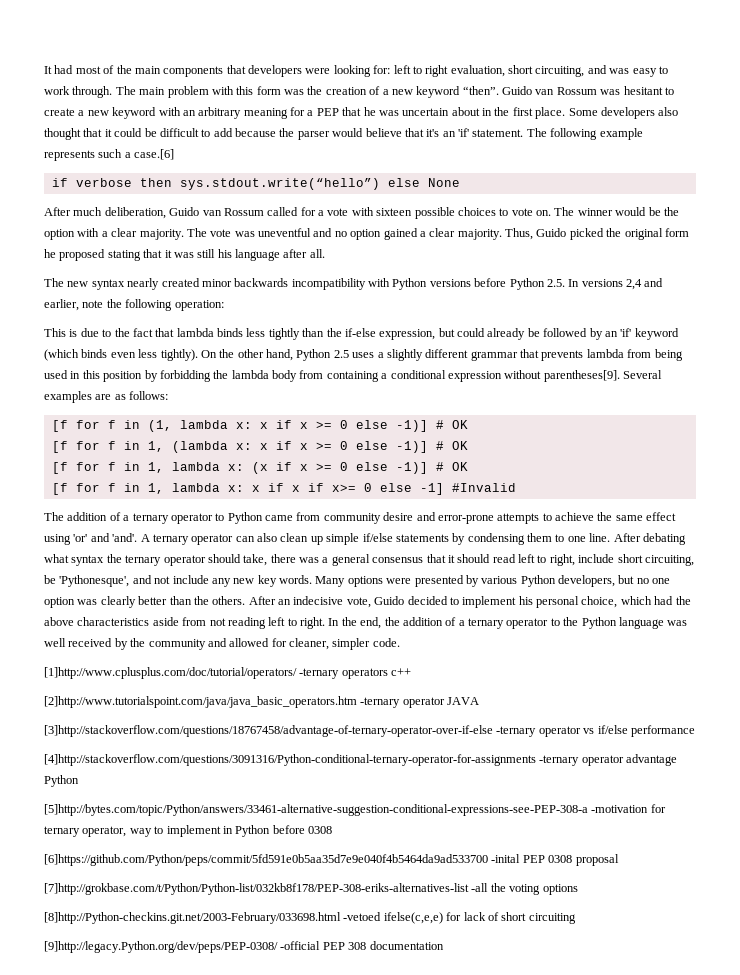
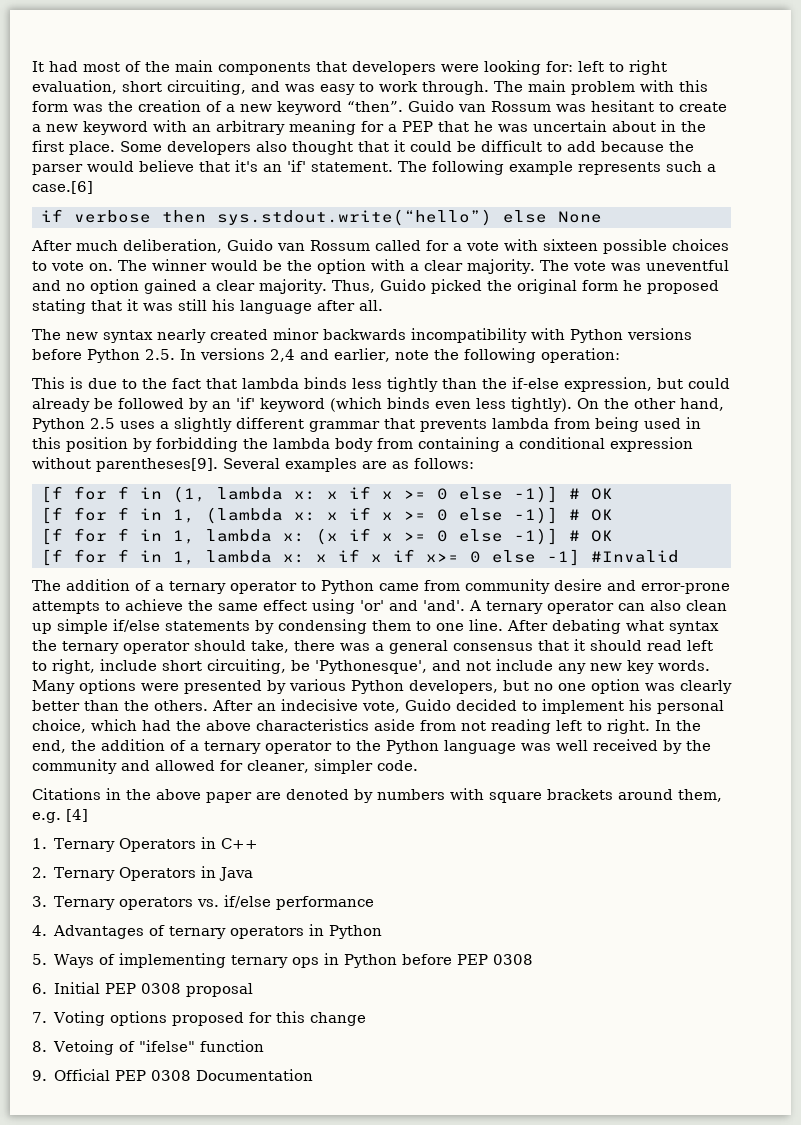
[44,667,412,679] [44,696,480,708] [44,725,695,737] [44,754,678,766] [44,775,79,787] [44,804,666,816] [44,825,221,837] [1]http://www.cplusplus.com/doc/tutorial/operators/ -ternary operators c++ // [2]http://www.tutorialspoint.com/java/java_basic_operators.htm -ternary operator JAVA // [3]http://stackoverflow.com/questions/18767458/advantage-of-ternary-operator-over-if-else -ternary operator vs if/else performance // [4]http://stackoverflow.com/questions/3091316/Python-conditional-ternary-operator-for-assignments -ternary operator advantage Python // [5]http://bytes.com/topic/Python/answers/33461-alternative-suggestion-conditional-expressions-see-PEP-308-a -motivation for ternary operator, way to implement -> [32,788,722,803] [32,809,88,823] [32,837,259,852] [32,866,254,881] [32,895,375,910] [32,924,383,939] [32,953,320,968] Citations in the above paper are denoted by numbers with square brackets around them, e.g. [4] // 1. Ternary Operators in C++ // 2. Ternary Operators in Java // 3. Ternary operators vs. if/else performance // 4. Advantages of ternary operators in Python // 5. Ways of implementing ternary ops
(305, 829) none -> [457,954,489,965] PEP
[44,854,521,866] [6]https://github.com/Python/peps/commit/5fd591e0b5aa35d7e9e040f4b5464da9ad533700 -inital -> [32,982,101,994] 6. Initial
[44,883,578,895] [44,912,576,924] [44,941,444,953] [7]http://grokbase.com/t/Python/Python-list/032kb8f178/PEP-308-eriks-alternatives-list -all the voting options // [8]http://Python-checkins.git.net/2003-February/033698.html -vetoed ifelse(c,e,e) for lack of short circuiting // [9]http://legacy.Python.org/dev/peps/PEP-0308/ -official PEP 308 documentation -> [32,1011,367,1026] [32,1040,265,1055] [32,1069,314,1081] 7. Voting options proposed for this change // 8. Vetoing of "ifelse" function // 9. Official PEP 0308 Documentation

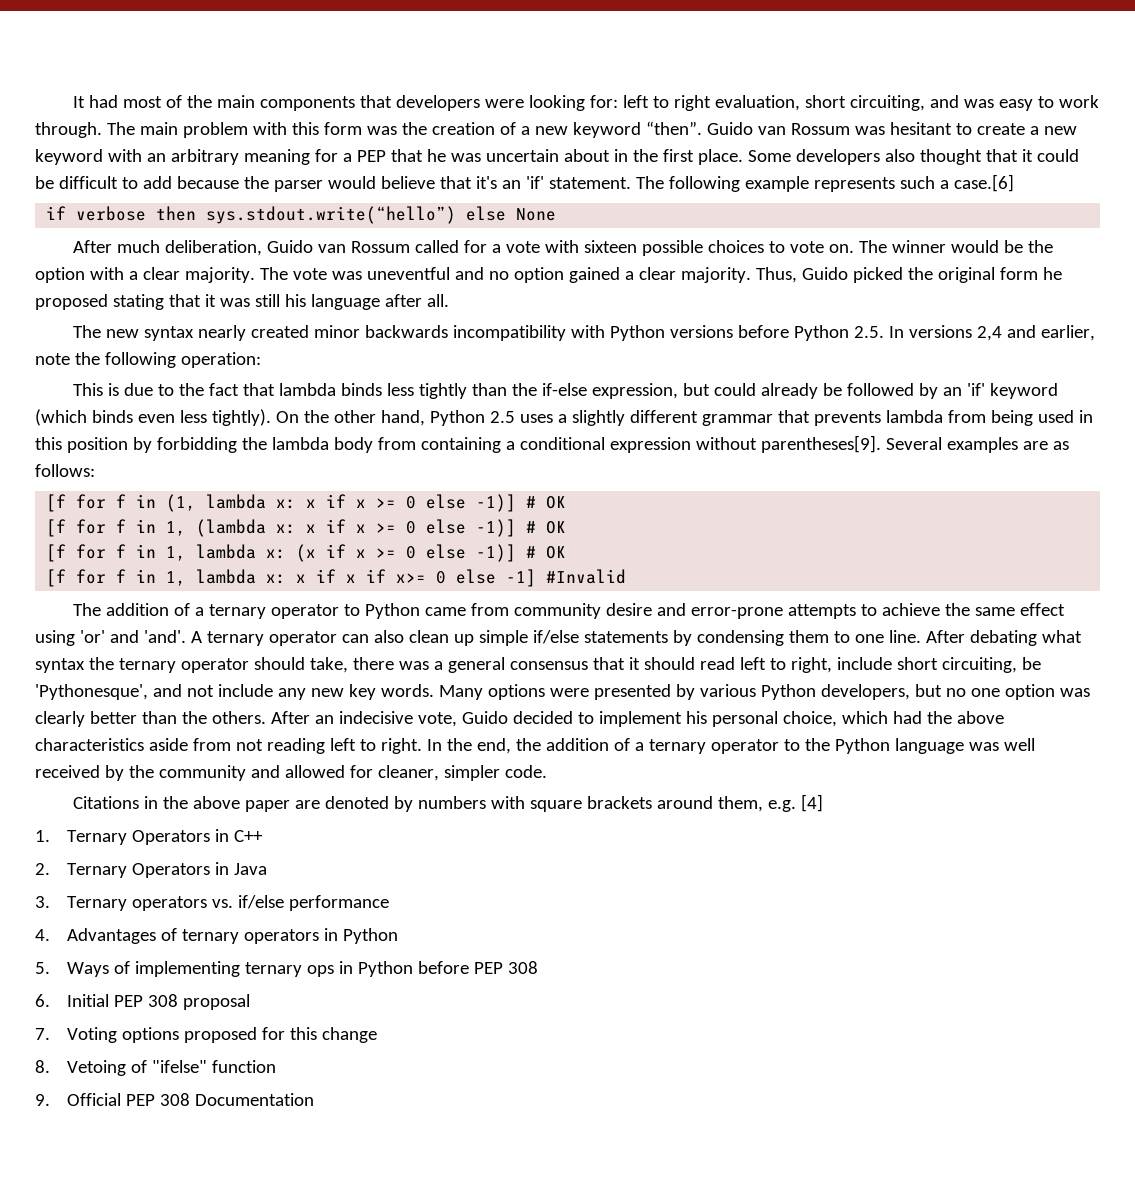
[493,954,534,965] 0308 -> [507,961,538,974] 308
[141,983,182,994] 0308 -> [147,994,178,1007] 308
[151,1070,192,1081] 0308 -> [159,1093,190,1106] 308

